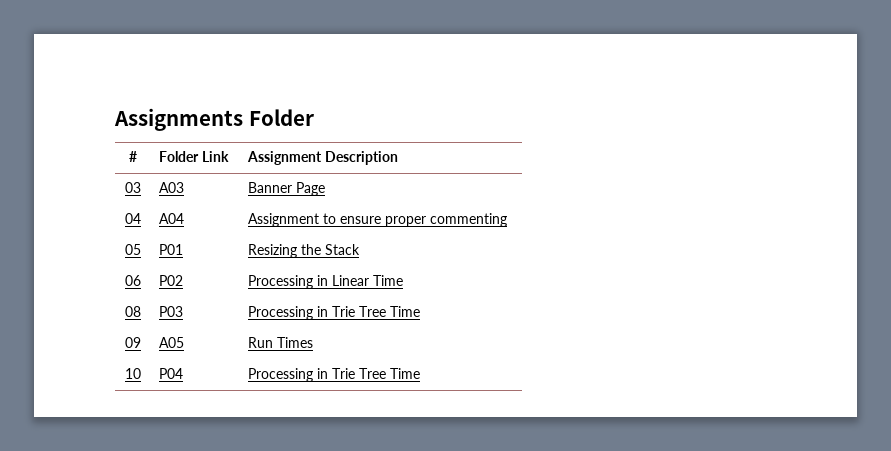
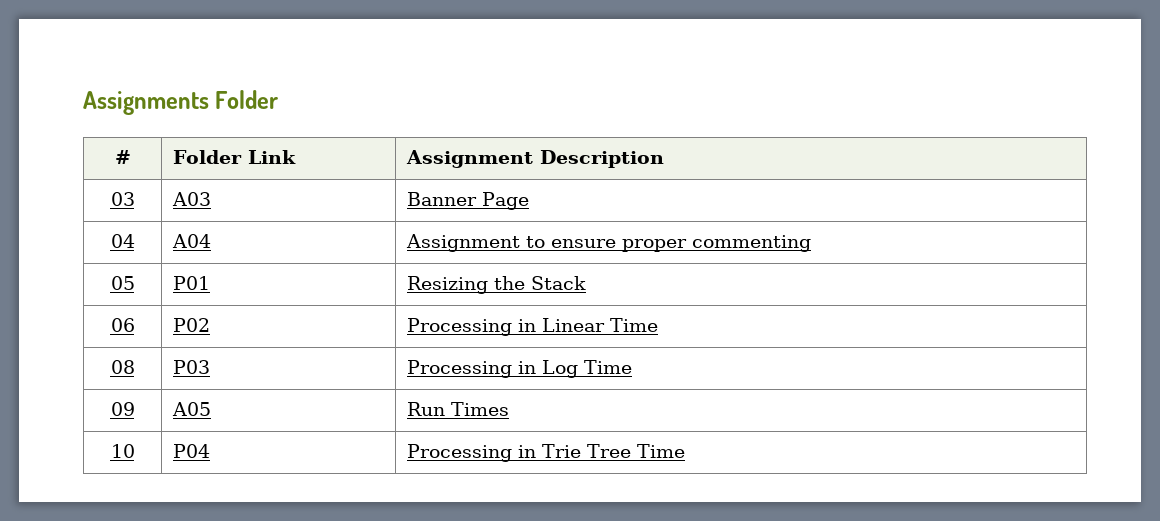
[332,306,387,317] Trie Tree -> [541,360,578,378] Log

